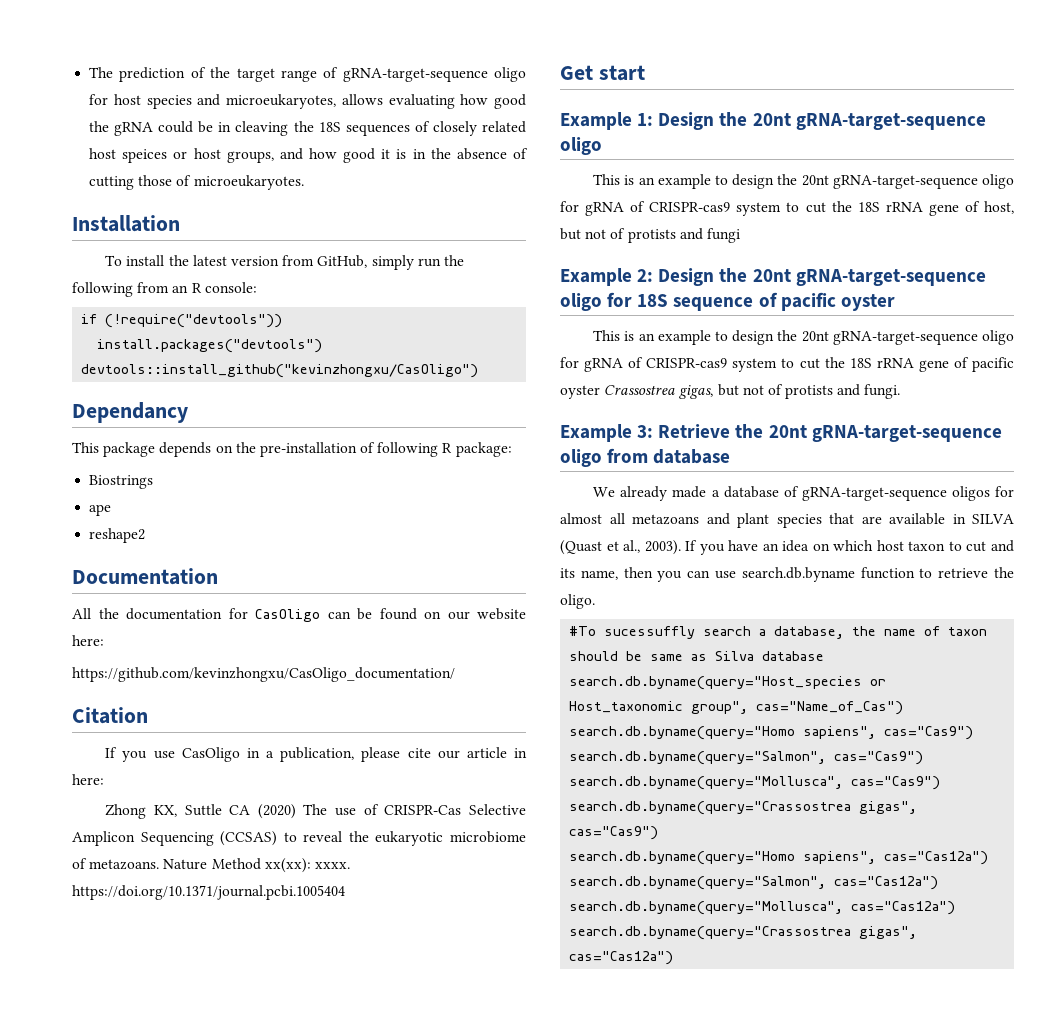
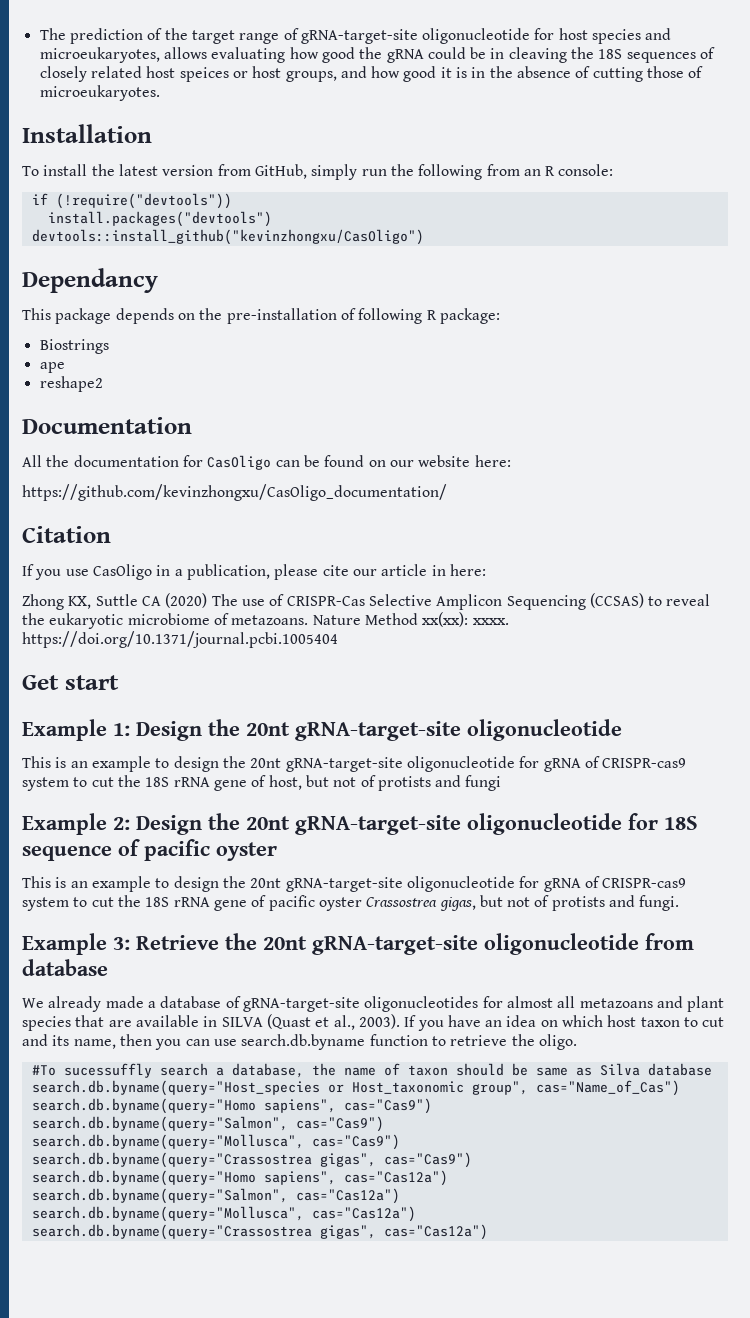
[342,67,526,82] gRNA-target-sequence oligo -> [300,28,531,44] gRNA-target-site oligonucleotide
[795,113,986,130] [560,137,602,155] [593,174,1014,189] gRNA-target-sequence oligo // This is an example to design the 20nt gRNA-target-sequence oligo -> [295,719,622,741] [22,756,515,772] gRNA-target-site oligonucleotide // This is an example to design the 20nt gRNA-target-site oligonucleotide
[795,269,986,286] [560,293,602,311] gRNA-target-sequence oligo -> [295,813,622,835] gRNA-target-site oligonucleotide
[832,330,1014,345] gRNA-target-sequence oligo -> [285,876,515,892] gRNA-target-site oligonucleotide
[811,425,1002,442] [560,449,602,467] gRNA-target-sequence oligo -> [312,933,639,955] gRNA-target-site oligonucleotide
[801,486,990,501] gRNA-target-sequence oligos -> [242,996,479,1012] gRNA-target-site oligonucleotides

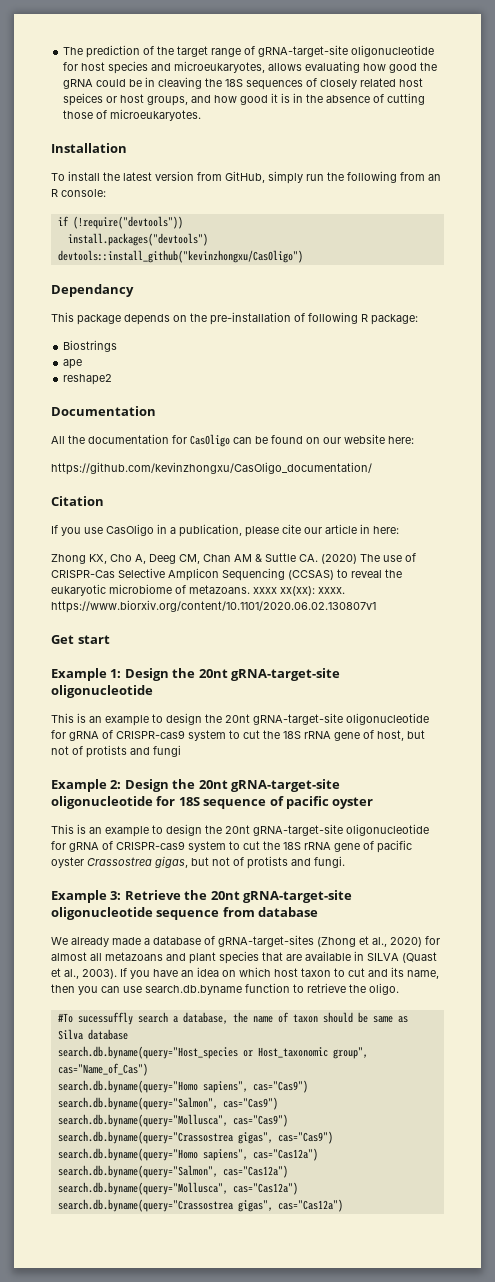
[95,594,161,606] Suttle CA -> [110,553,318,564] Cho A, Deeg CM, Chan AM & Suttle CA.
[312,613,418,625] Nature Method -> [253,587,277,594] xxxx
[22,631,338,648] https://doi.org/10.1371/journal.pcbi.1005404 -> [51,600,376,613] https://www.biorxiv.org/content/10.1101/2020.06.02.130807v1
(639, 944) none -> [156,910,220,920] sequence
[242,996,479,1012] gRNA-target-site oligonucleotides -> [218,935,422,947] gRNA-target-sites (Zhong et al., 2020)

